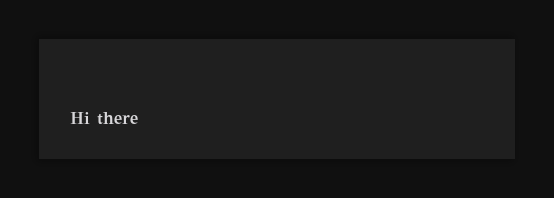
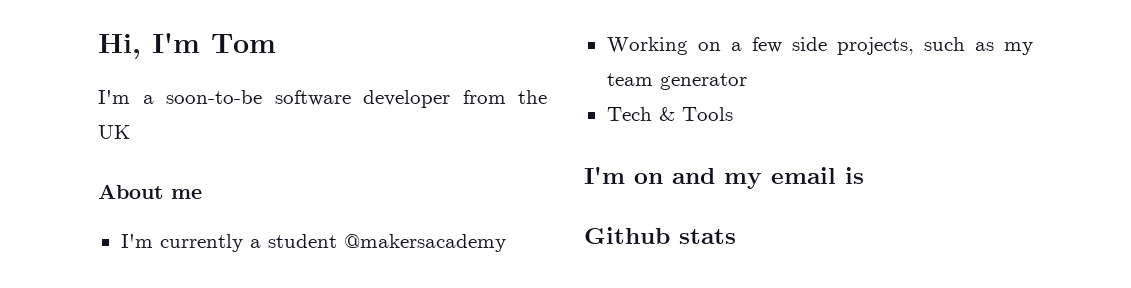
[70,112,138,125] Hi there -> [98,33,276,59] [98,90,547,108] [98,125,130,139] [98,184,202,199] [120,234,506,252] [606,37,1033,55] [606,73,747,90] [606,107,733,121] [584,166,864,189] [584,227,736,244] Hi, I'm Tom // I'm a soon-to-be software developer from the UK // About me // I'm currently a student @makersacademy // Working on a few side projects, such as my team generator // Tech & Tools // I'm on and my email is // Github stats

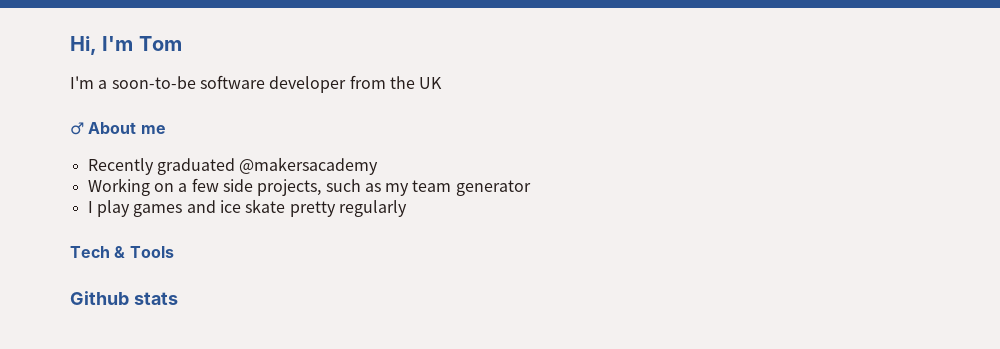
(130, 132) none -> [70,122,84,135] ♂
[120,234,337,252] I'm currently a student -> [87,158,235,175] Recently graduated
[606,107,733,121] [584,166,864,189] Tech & Tools // I'm on and my email is -> [87,199,407,217] [70,246,174,258] I play games and ice skate pretty regularly // Tech & Tools

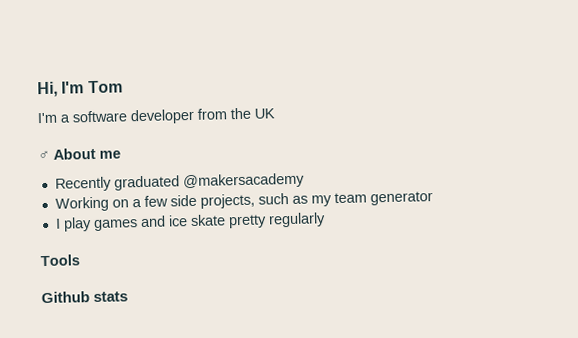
[111,76,196,89] soon-to-be -> (71, 118) none
[70,246,126,258] Tech & -> (326, 220) none

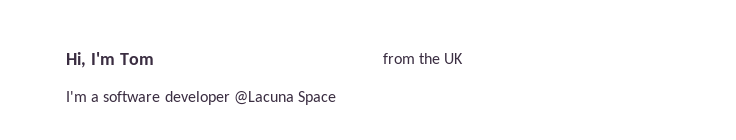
(195, 116) none -> [233,91,336,105] @Lacuna Space
[38,147,121,161] [54,172,305,192] [54,191,433,212] [54,212,326,232] [40,254,80,267] [41,291,129,304] // ♂ About me // Recently graduated @makersacademy // Working on a few side projects, such as my team generator // I play games and ice skate pretty regularly // Tools // Github stats -> (464, 58) none

